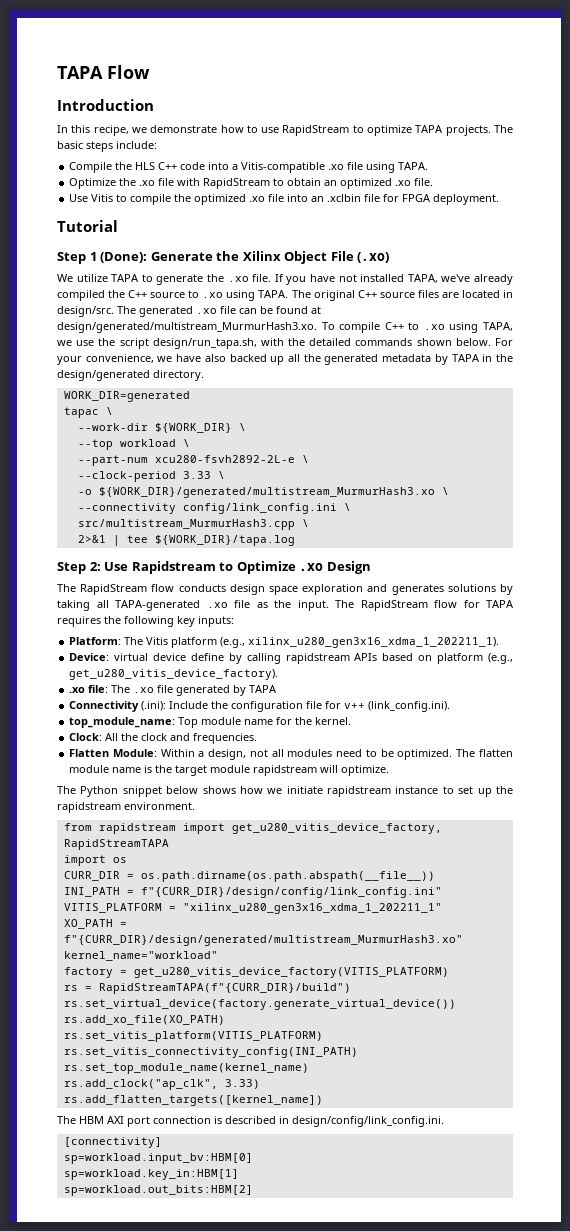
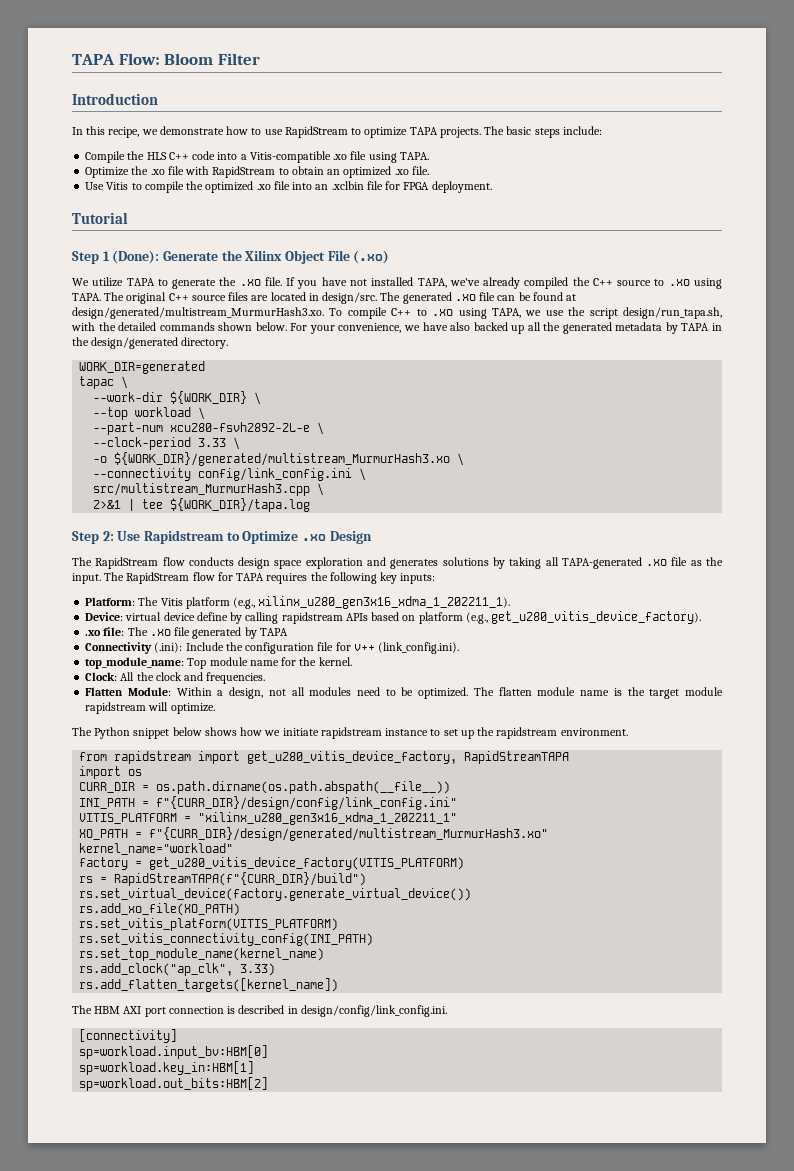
[57,65,150,79] TAPA Flow -> [72,53,260,65] TAPA Flow: Bloom Filter

